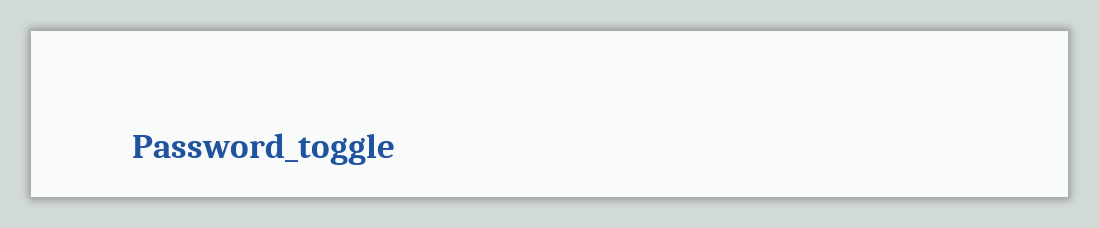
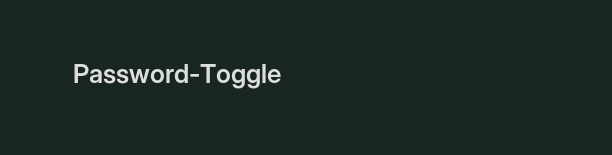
[132,133,395,165] Password_toggle -> [73,64,281,89] Password-Toggle

